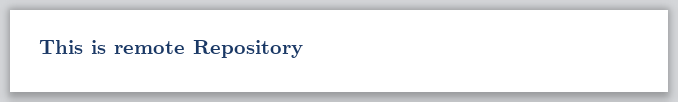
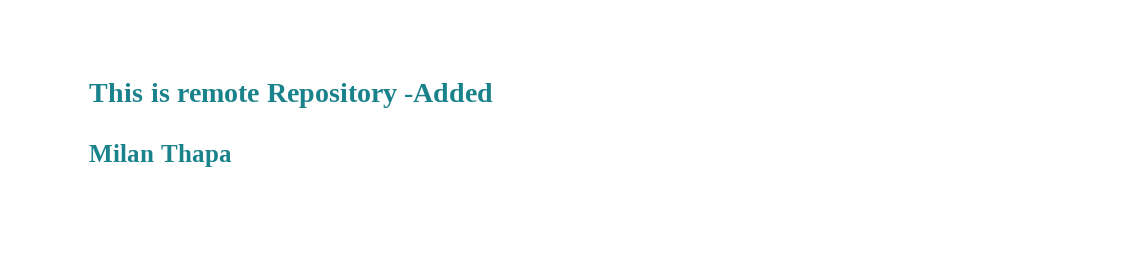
(303, 49) none -> [404,83,494,102] [89,144,232,167] -Added // Milan Thapa

